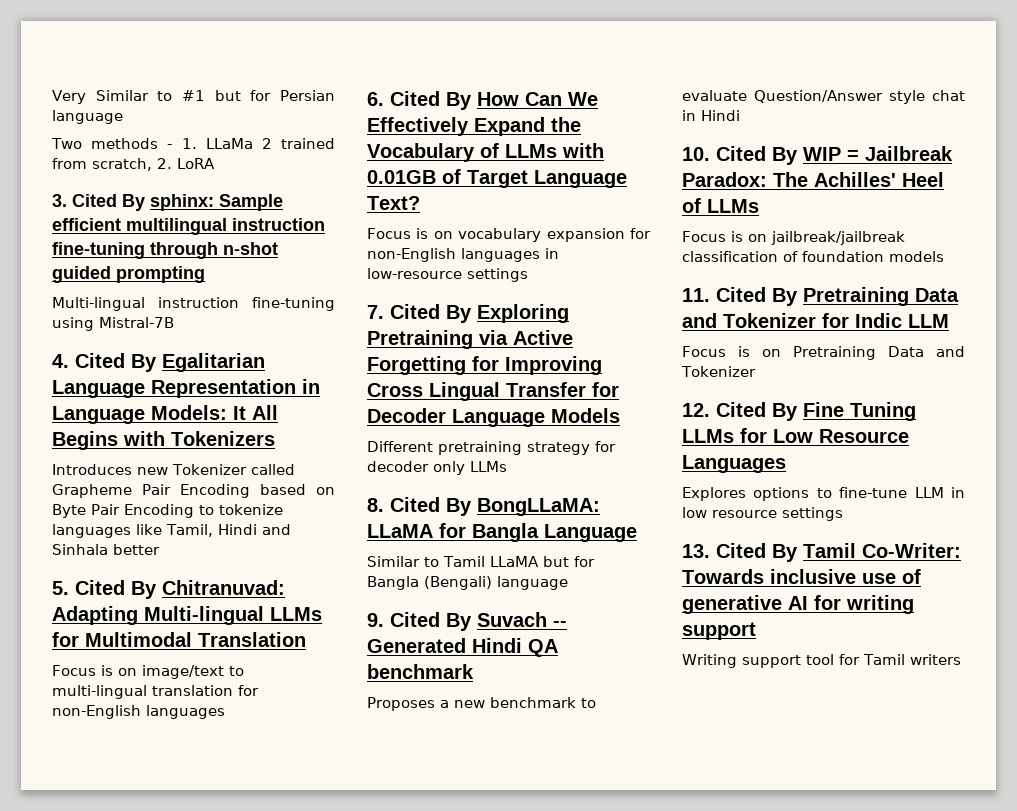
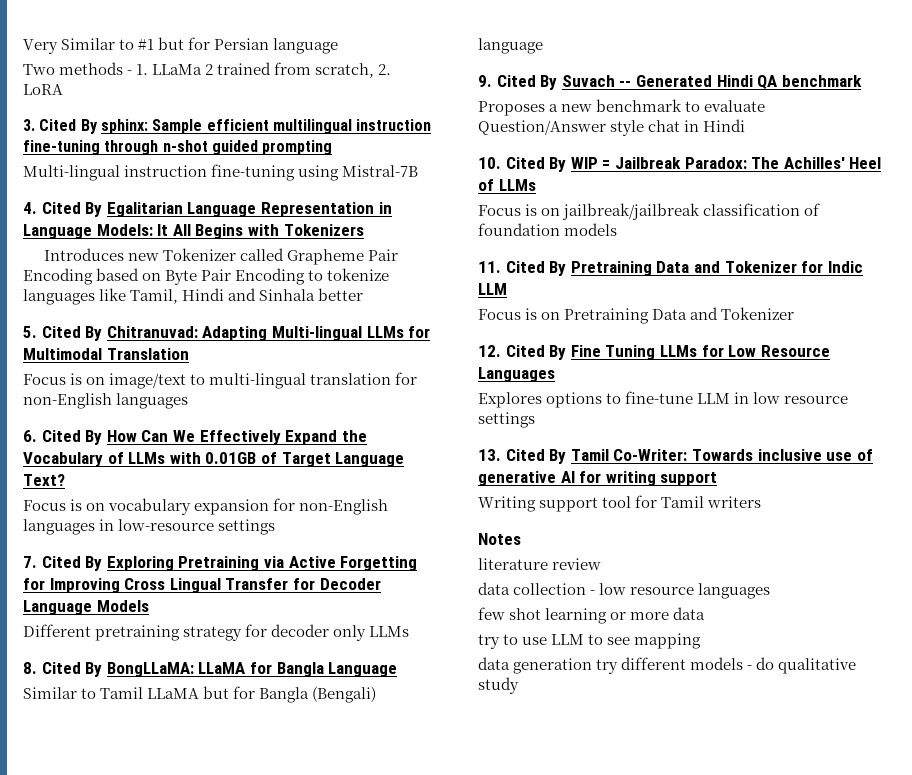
(961, 659) none -> [478,533,521,545] [478,558,602,570] [478,582,771,599] [478,607,706,624] [478,633,702,649] [478,657,857,674] [478,677,519,694] // Notes // literature review // data collection - low resource languages // few shot learning or more data // try to use LLM to see mapping // data generation try different models - do qualitative study

